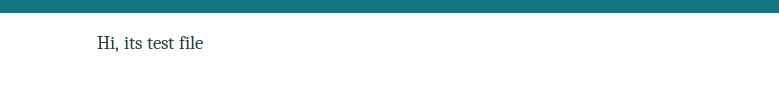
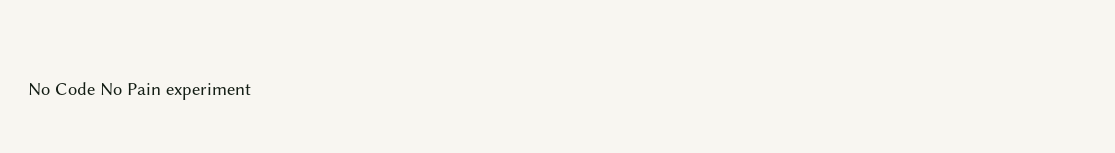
[97,35,204,52] Hi, its test file -> [28,82,251,100] No Code No Pain experiment

